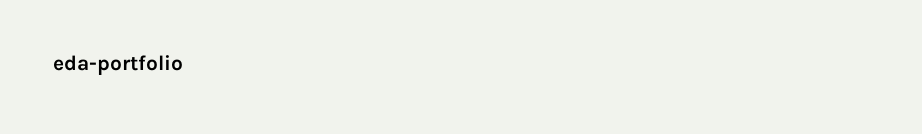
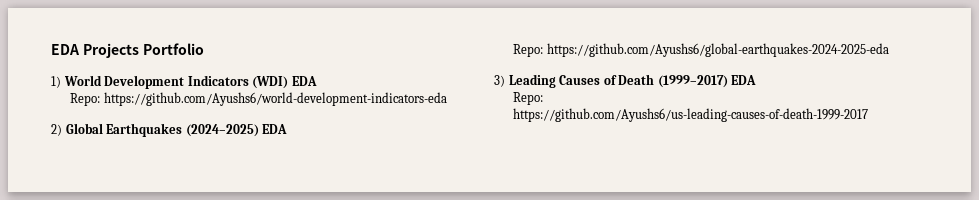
[53,55,183,75] eda-portfolio -> [51,43,204,58] [51,75,317,89] [70,92,447,106] [51,123,288,137] [513,43,889,57] [494,74,757,88] [513,92,544,105] [513,108,869,122] EDA Projects Portfolio // 1) World Development Indicators (WDI) EDA // Repo: https://github.com/Ayushs6/world-development-indicators-eda // 2) Global Earthquakes (2024–2025) EDA // Repo: https://github.com/Ayushs6/global-earthquakes-2024-2025-eda // 3) Leading Causes of Death (1999–2017) EDA // Repo: https://github.com/Ayushs6/us-leading-causes-of-death-1999-2017

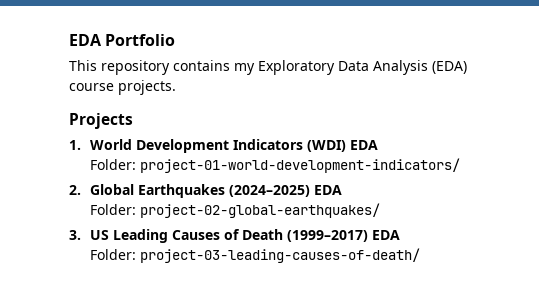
[51,43,139,58] EDA Projects -> [69,34,102,46] EDA
[51,76,61,88] 1) -> [69,60,467,75] [69,80,176,95] [69,113,133,129] [69,140,81,150] This repository contains my Exploratory Data Analysis (EDA) course projects. // Projects // 1.
[70,92,447,106] [51,124,62,136] Repo: https://github.com/Ayushs6/world-development-indicators-eda // 2) -> [89,158,460,173] [69,185,81,195] Folder: project-01-world-development-indicators/ // 2.
[513,43,889,57] [494,75,505,87] Repo: https://github.com/Ayushs6/global-earthquakes-2024-2025-eda // 3) -> [89,203,380,218] [69,230,109,240] Folder: project-02-global-earthquakes/ // 3. US
[513,92,544,105] [513,108,869,122] Repo: https://github.com/Ayushs6/us-leading-causes-of-death-1999-2017 -> [89,248,420,263] Folder: project-03-leading-causes-of-death/

